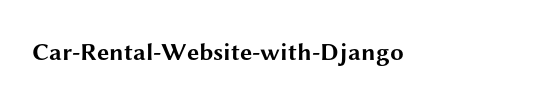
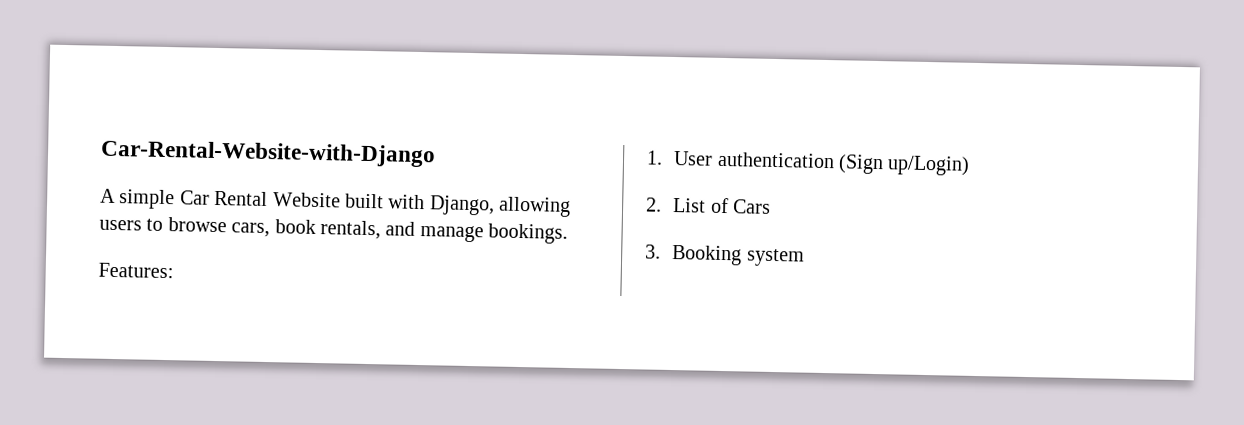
(404, 54) none -> [100,188,572,217] [99,217,569,244] [98,262,174,279] [646,150,971,176] [646,197,771,214] [645,244,805,267] // A simple Car Rental Website built with Django, allowing users to browse cars, book rentals, and manage bookings. // Features: // 1. User authentication (Sign up/Login) // 2. List of Cars // 3. Booking system

